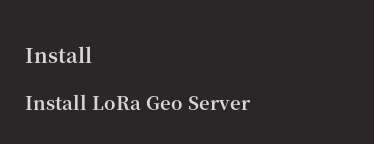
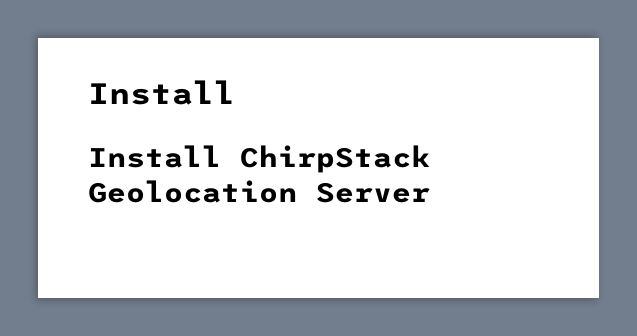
[92,96,183,110] LoRa Geo -> [240,145,430,173] [88,180,297,203] ChirpStack Geolocation

